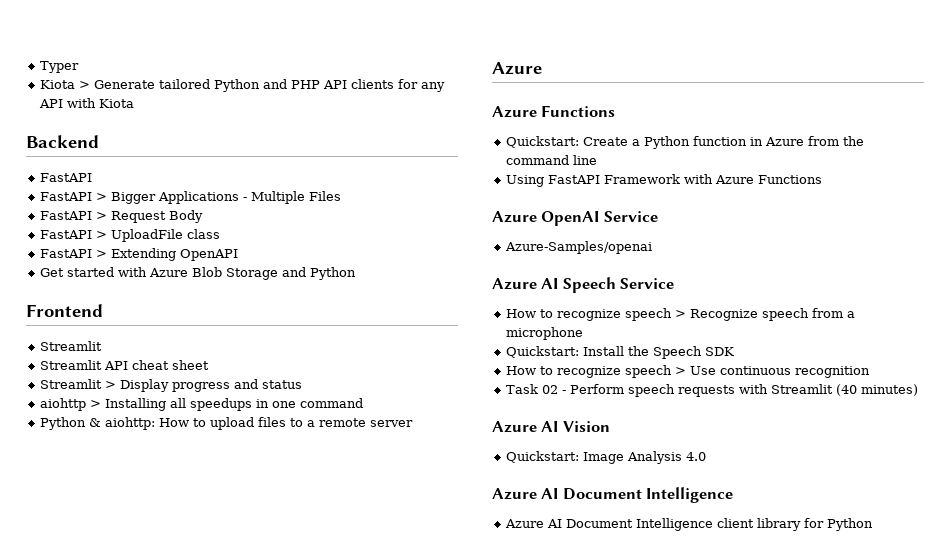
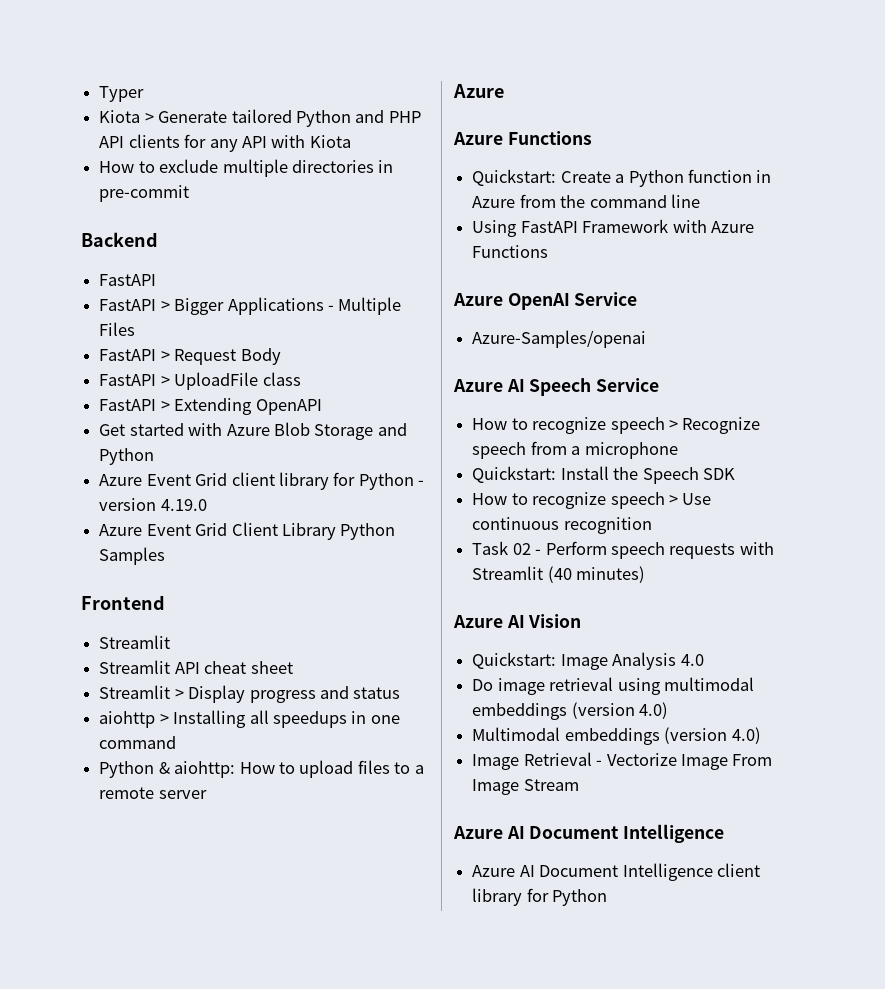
(135, 103) none -> [99,159,394,177] [99,185,190,202] // How to exclude multiple directories in pre-commit
(357, 273) none -> [99,472,425,490] [99,498,207,511] [99,522,396,540] [99,547,166,565] // Azure Event Grid client library for Python - version 4.19.0 // Azure Event Grid Client Library Python Samples
(707, 456) none -> [472,677,754,695] [472,702,669,720] [472,727,761,745] [472,752,773,770] [472,779,579,795] // Do image retrieval using multimodal embeddings (version 4.0) // Multimodal embeddings (version 4.0) // Image Retrieval - Vectorize Image From Image Stream

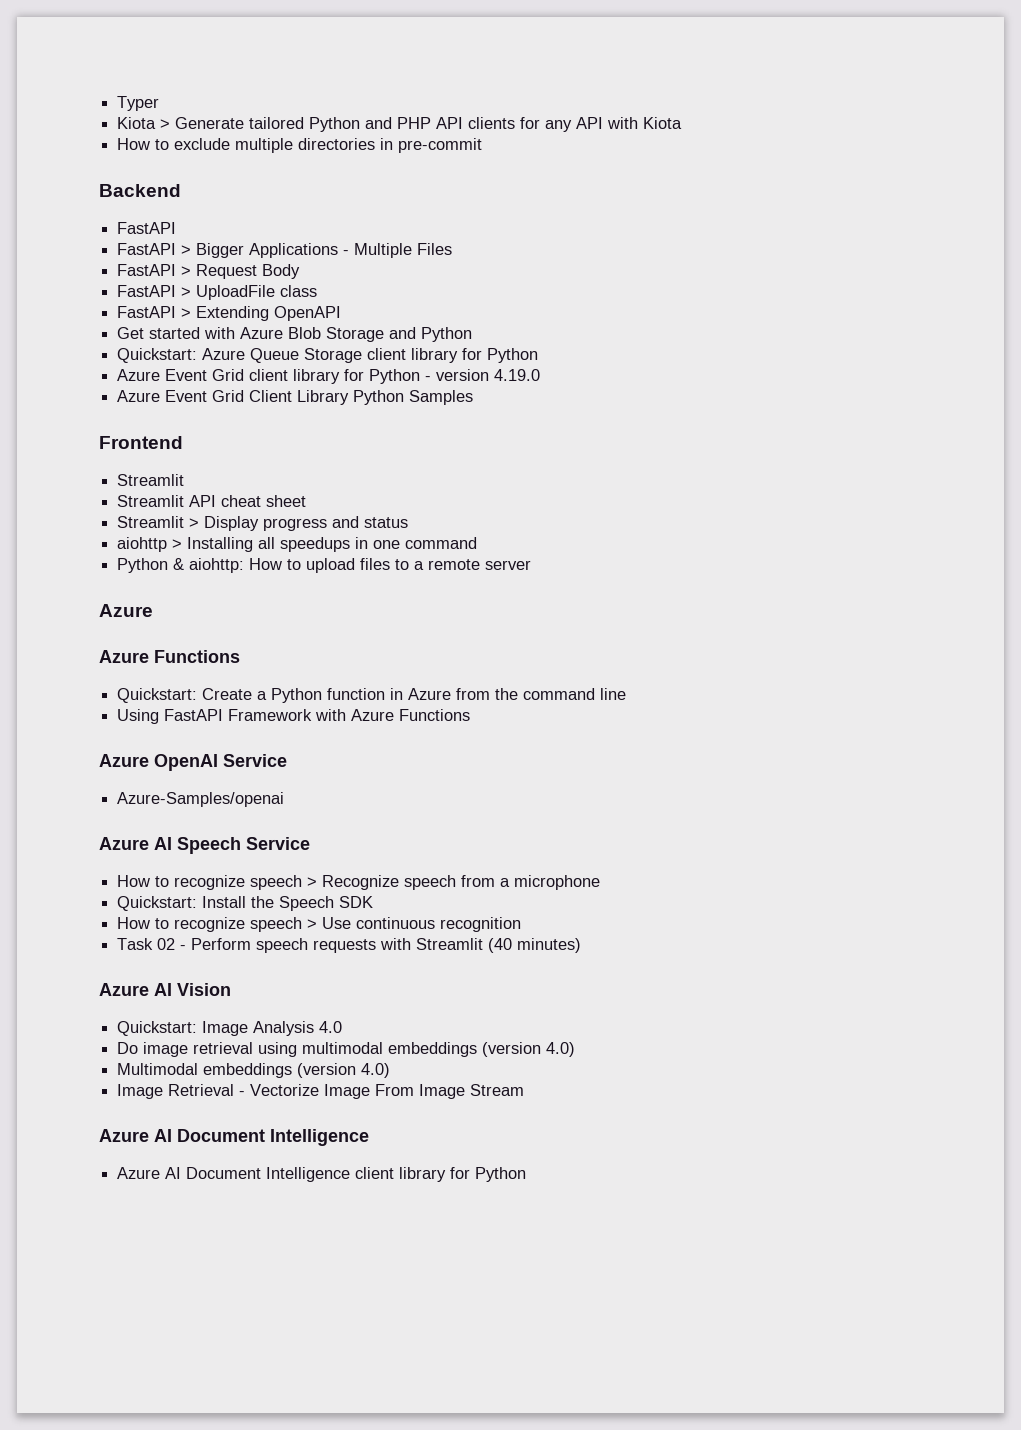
(155, 456) none -> [117,348,539,363] // Quickstart: Azure Queue Storage client library for Python

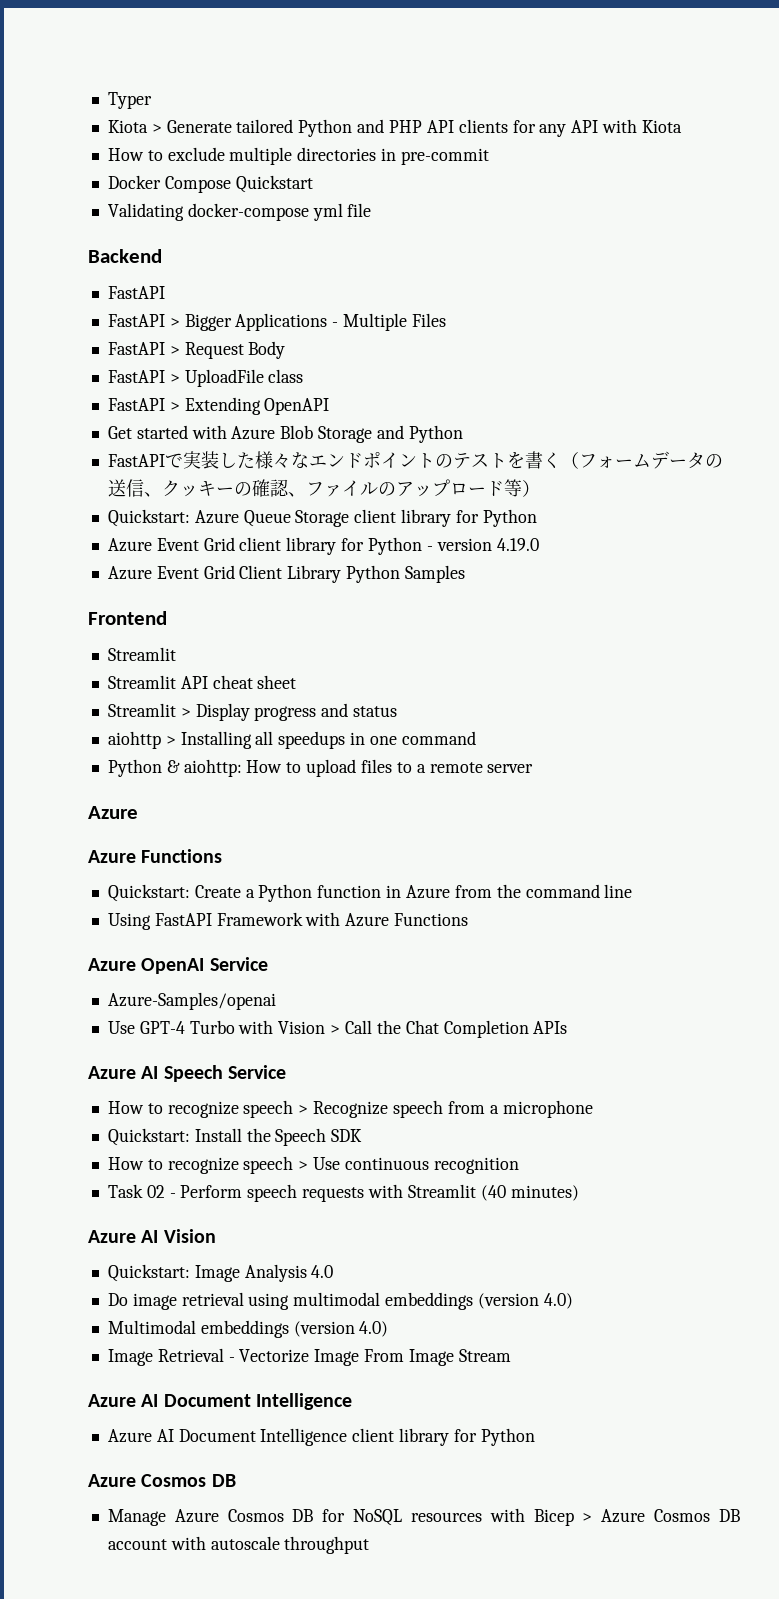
(483, 145) none -> [107,175,313,193] [107,203,372,221] // Docker Compose Quickstart // Validating docker-compose yml file
(473, 334) none -> [107,451,723,469] [107,479,540,497] // FastAPIで実装した様々なエンドポイントのテストを書く（フォームデータの送信、クッキーの確認、ファイルのアップロード等）
(285, 799) none -> [107,1020,568,1038] // Use GPT-4 Turbo with Vision > Call the Chat Completion APIs
(527, 1174) none -> [88,1474,236,1487] [107,1508,741,1526] [107,1536,370,1554] // Azure Cosmos DB // Manage Azure Cosmos DB for NoSQL resources with Bicep > Azure Cosmos DB account with autoscale throughput

